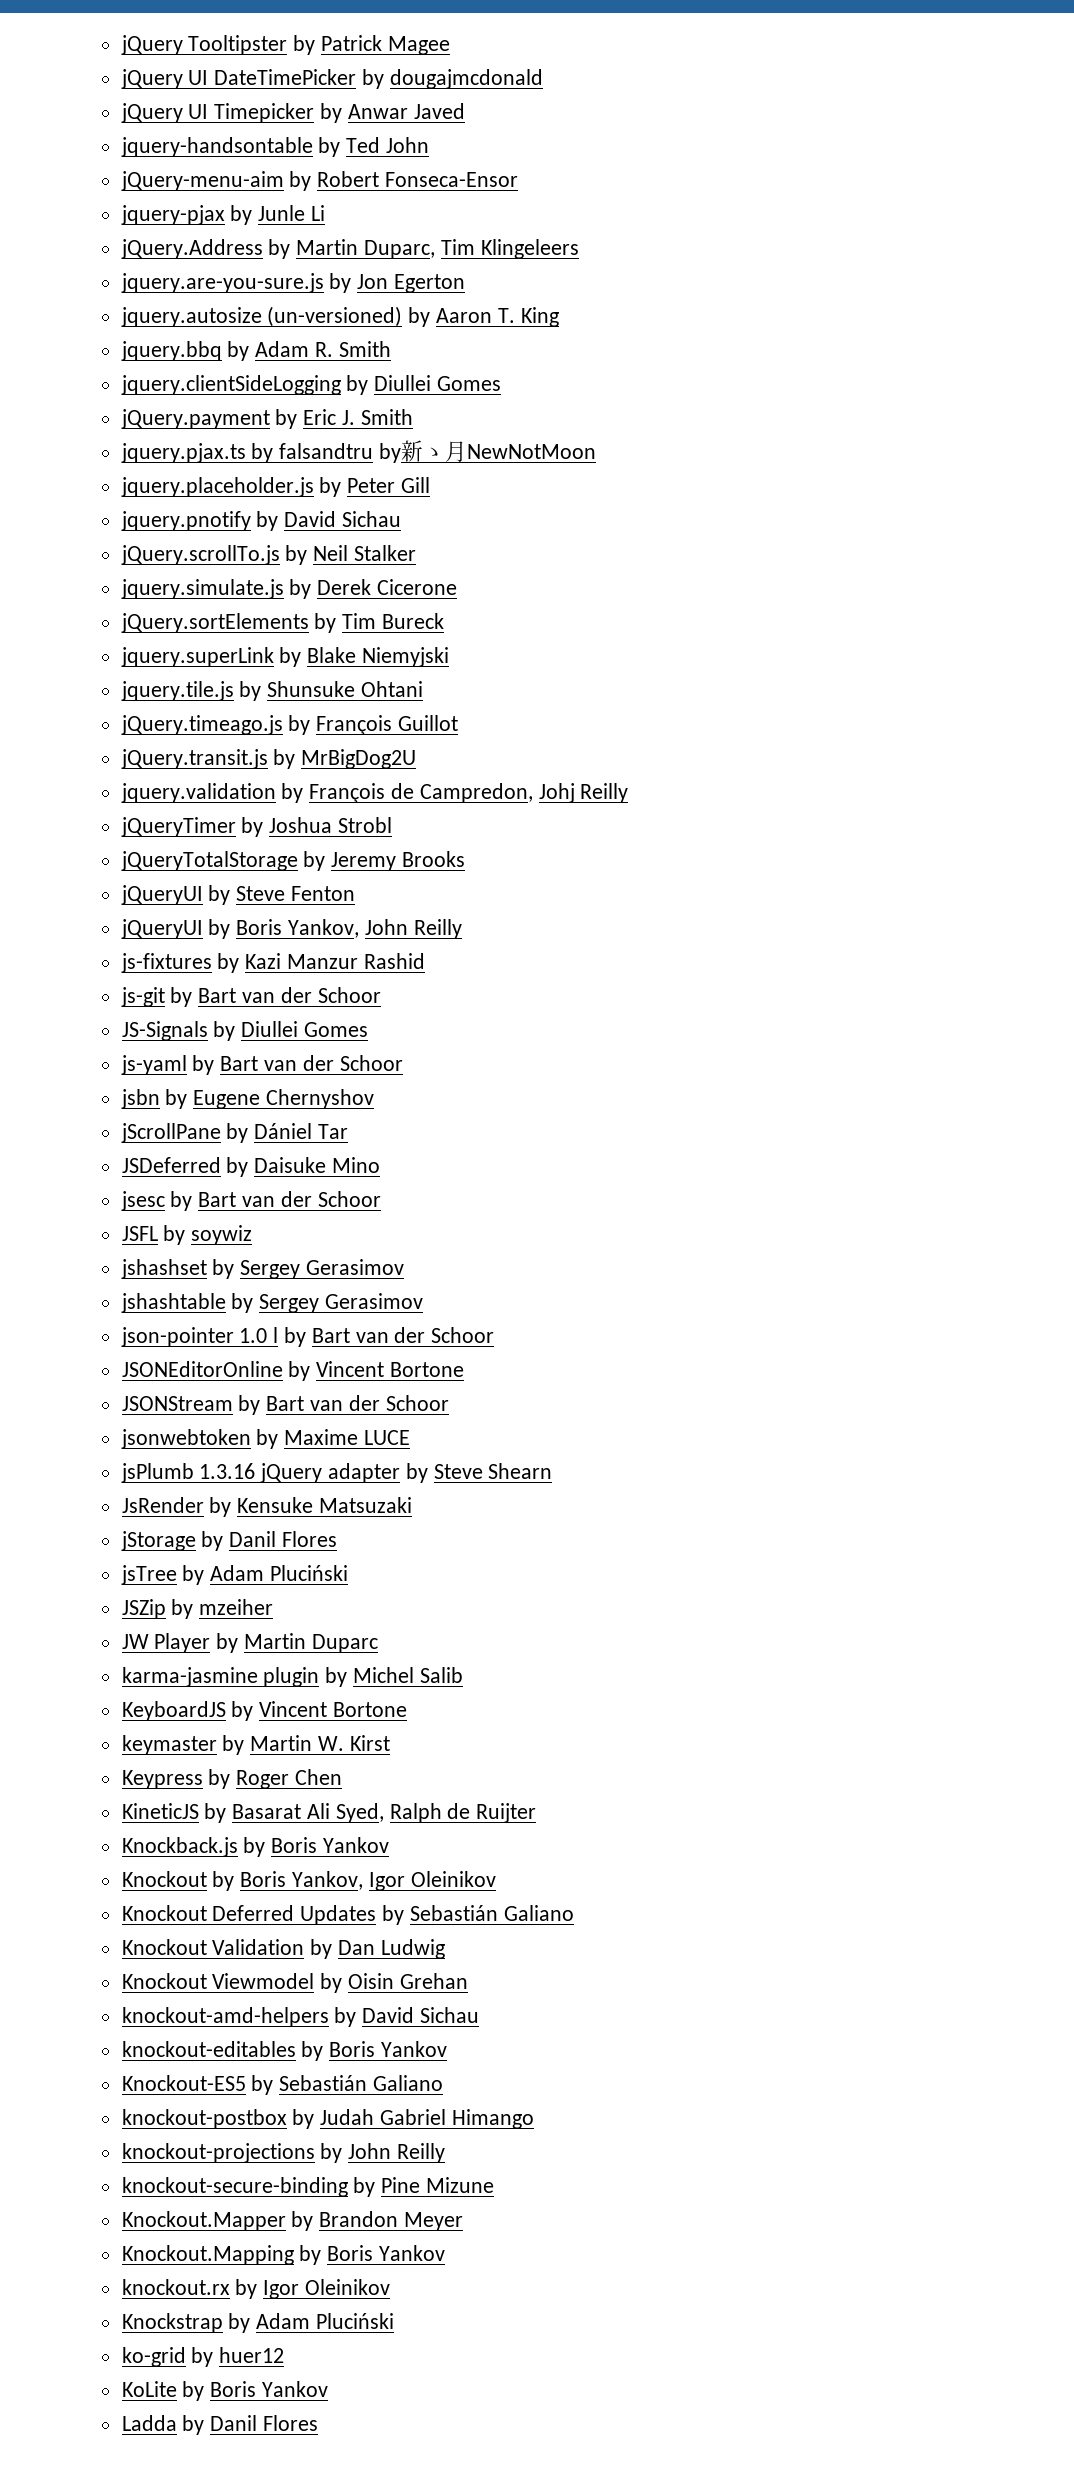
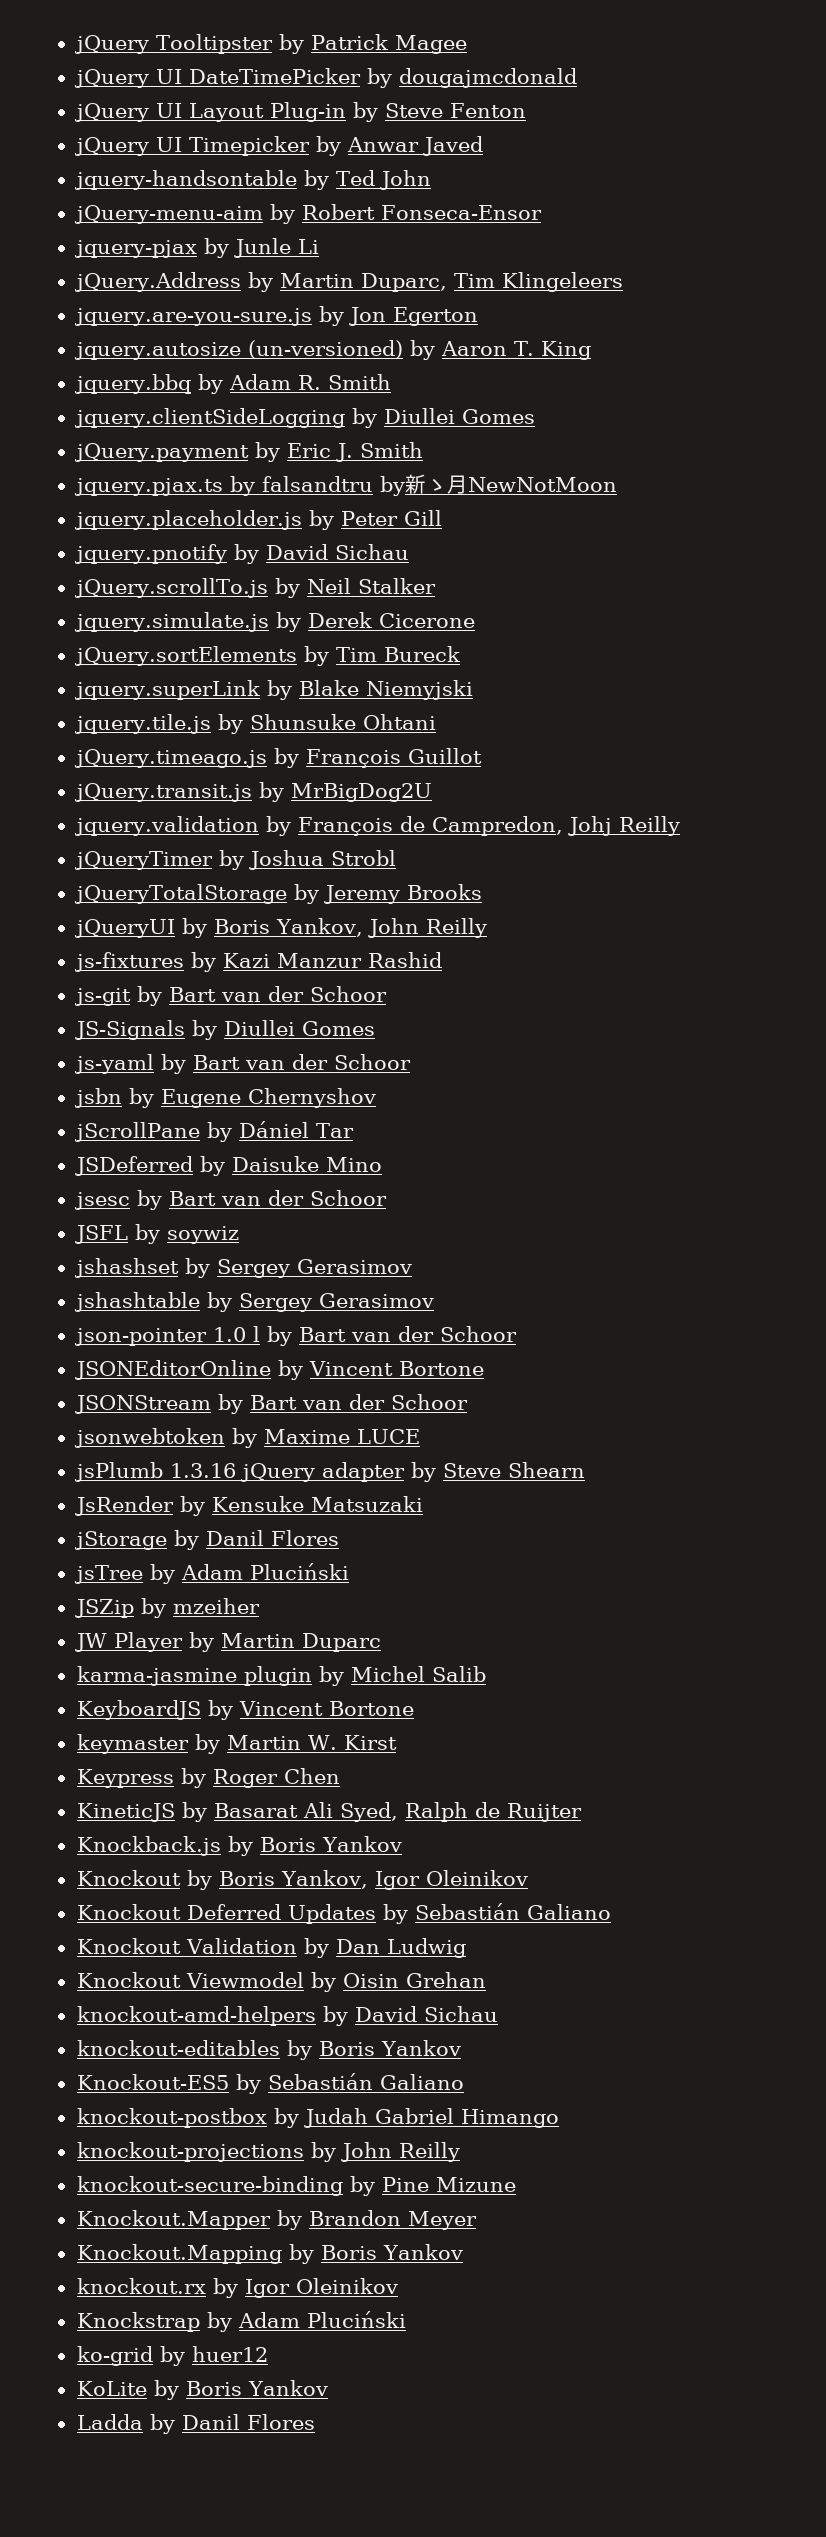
(543, 79) none -> [73,102,526,122] // jQuery UI Layout Plug-in by Steve Fenton
[120,885,356,905] // jQueryUI by Steve Fenton -> (482, 892) none

